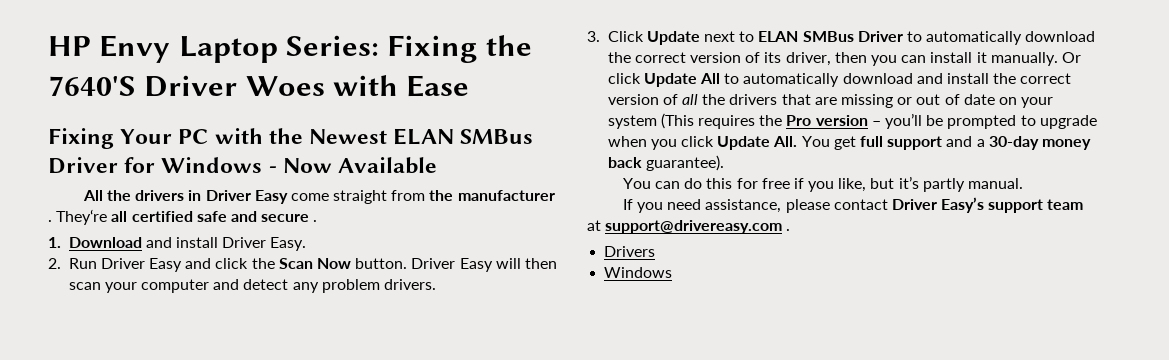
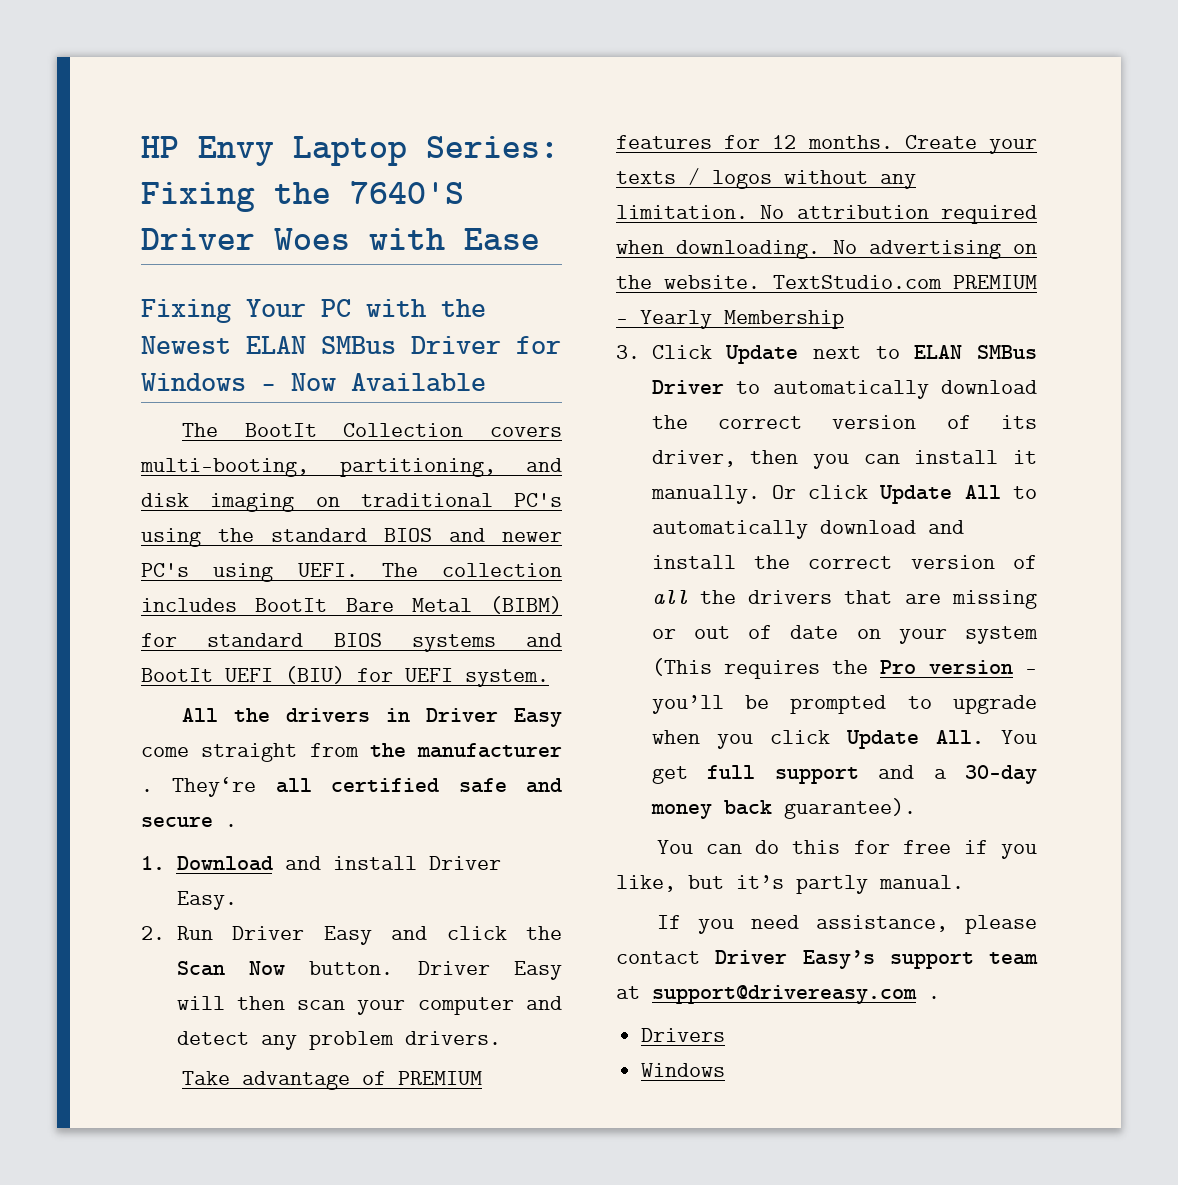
(438, 165) none -> [182,423,562,437] [140,458,562,477] [141,493,562,512] [141,528,562,547] [141,563,562,582] [141,596,562,614] [141,633,562,652] [141,666,549,687] // The BootIt Collection covers multi-booting, partitioning, and disk imaging on traditional PC's using the standard BIOS and newer PC's using UEFI. The collection includes BootIt Bare Metal (BIBM) for standard BIOS systems and BootIt UEFI (BIU) for UEFI system.
(437, 284) none -> [182,1071,483,1090] [616,135,1037,154] [616,168,916,189] [616,205,1037,224] [616,240,1037,259] [616,275,1037,289] [616,310,844,329] // Take advantage of PREMIUM features for 12 months. Create your texts / logos without any limitation. No attribution required when downloading. No advertising on the website. TextStudio.com PREMIUM - Yearly Membership

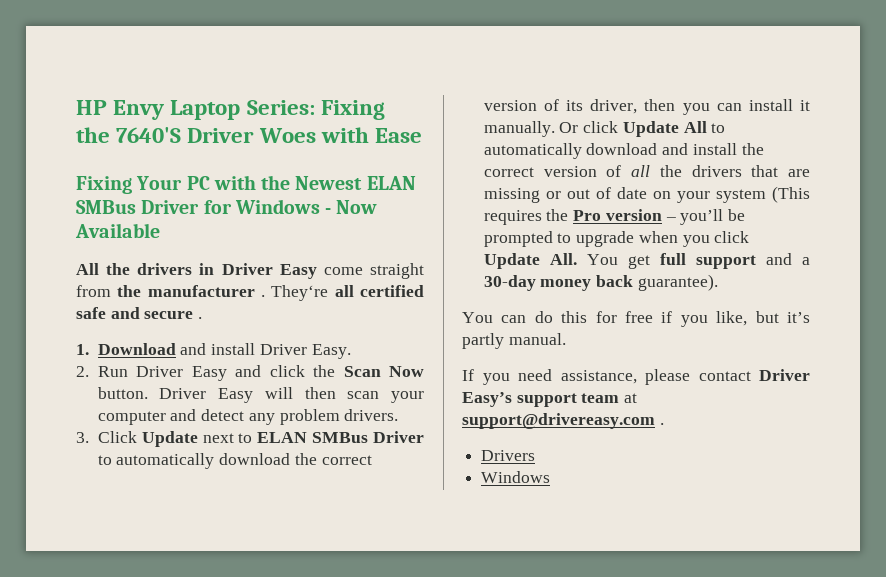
[182,423,562,437] [140,458,562,477] [141,493,562,512] [141,528,562,547] [141,563,562,582] [141,596,562,614] [141,633,562,652] [141,666,549,687] // The BootIt Collection covers multi-booting, partitioning, and disk imaging on traditional PC's using the standard BIOS and newer PC's using UEFI. The collection includes BootIt Bare Metal (BIBM) for standard BIOS systems and BootIt UEFI (BIU) for UEFI system. -> (160, 230) none
[182,1071,483,1090] [616,135,1037,154] [616,168,916,189] [616,205,1037,224] [616,240,1037,259] [616,275,1037,289] [616,310,844,329] // Take advantage of PREMIUM features for 12 months. Create your texts / logos without any limitation. No attribution required when downloading. No advertising on the website. TextStudio.com PREMIUM - Yearly Membership -> (399, 415) none

